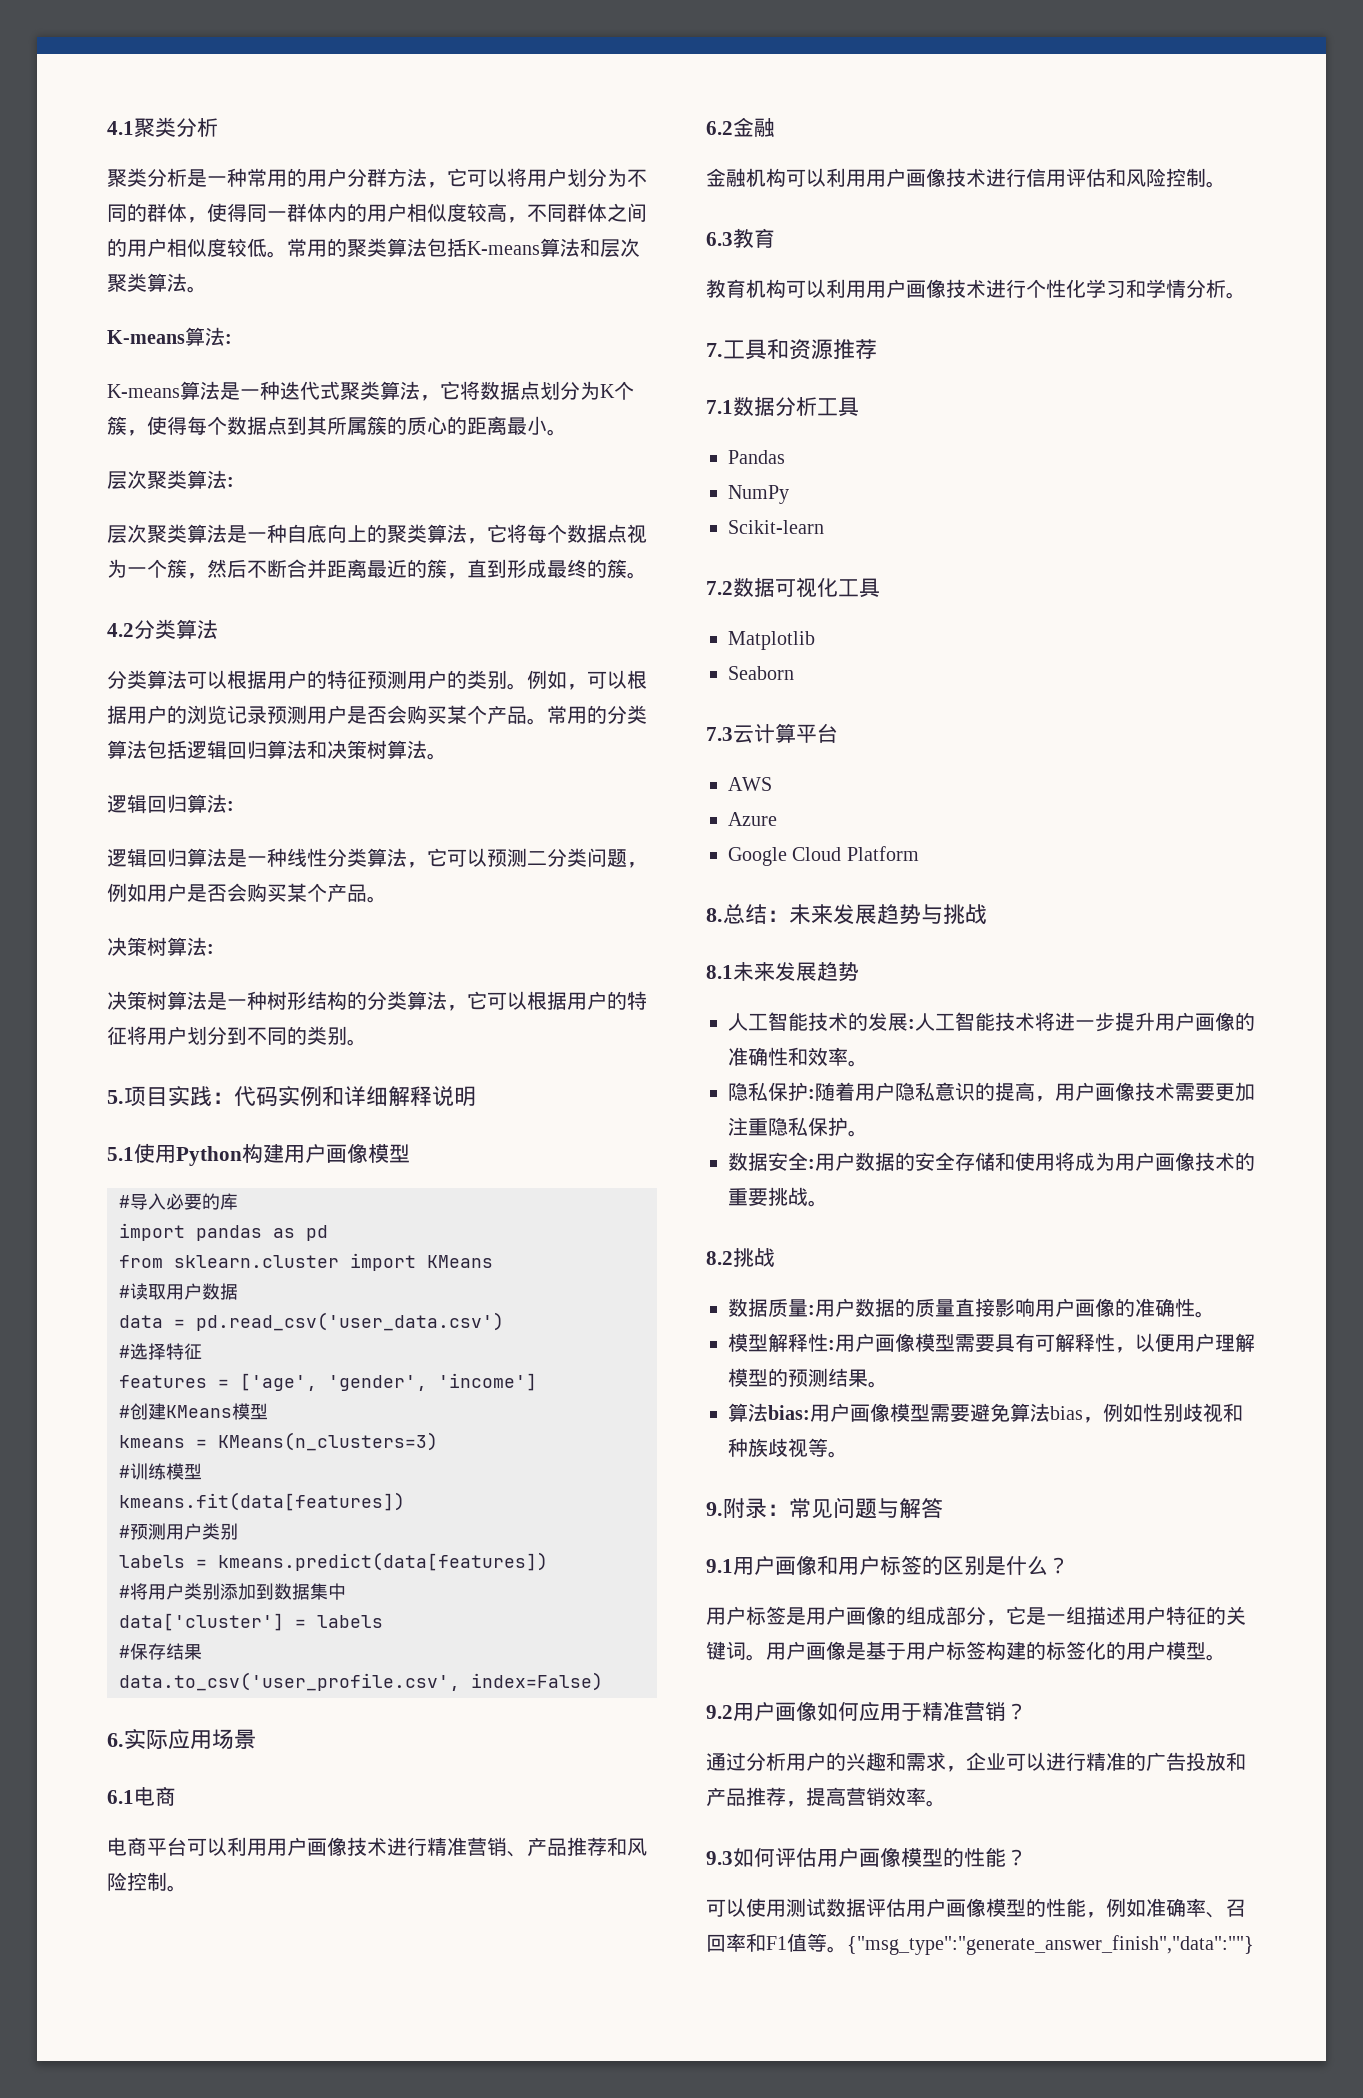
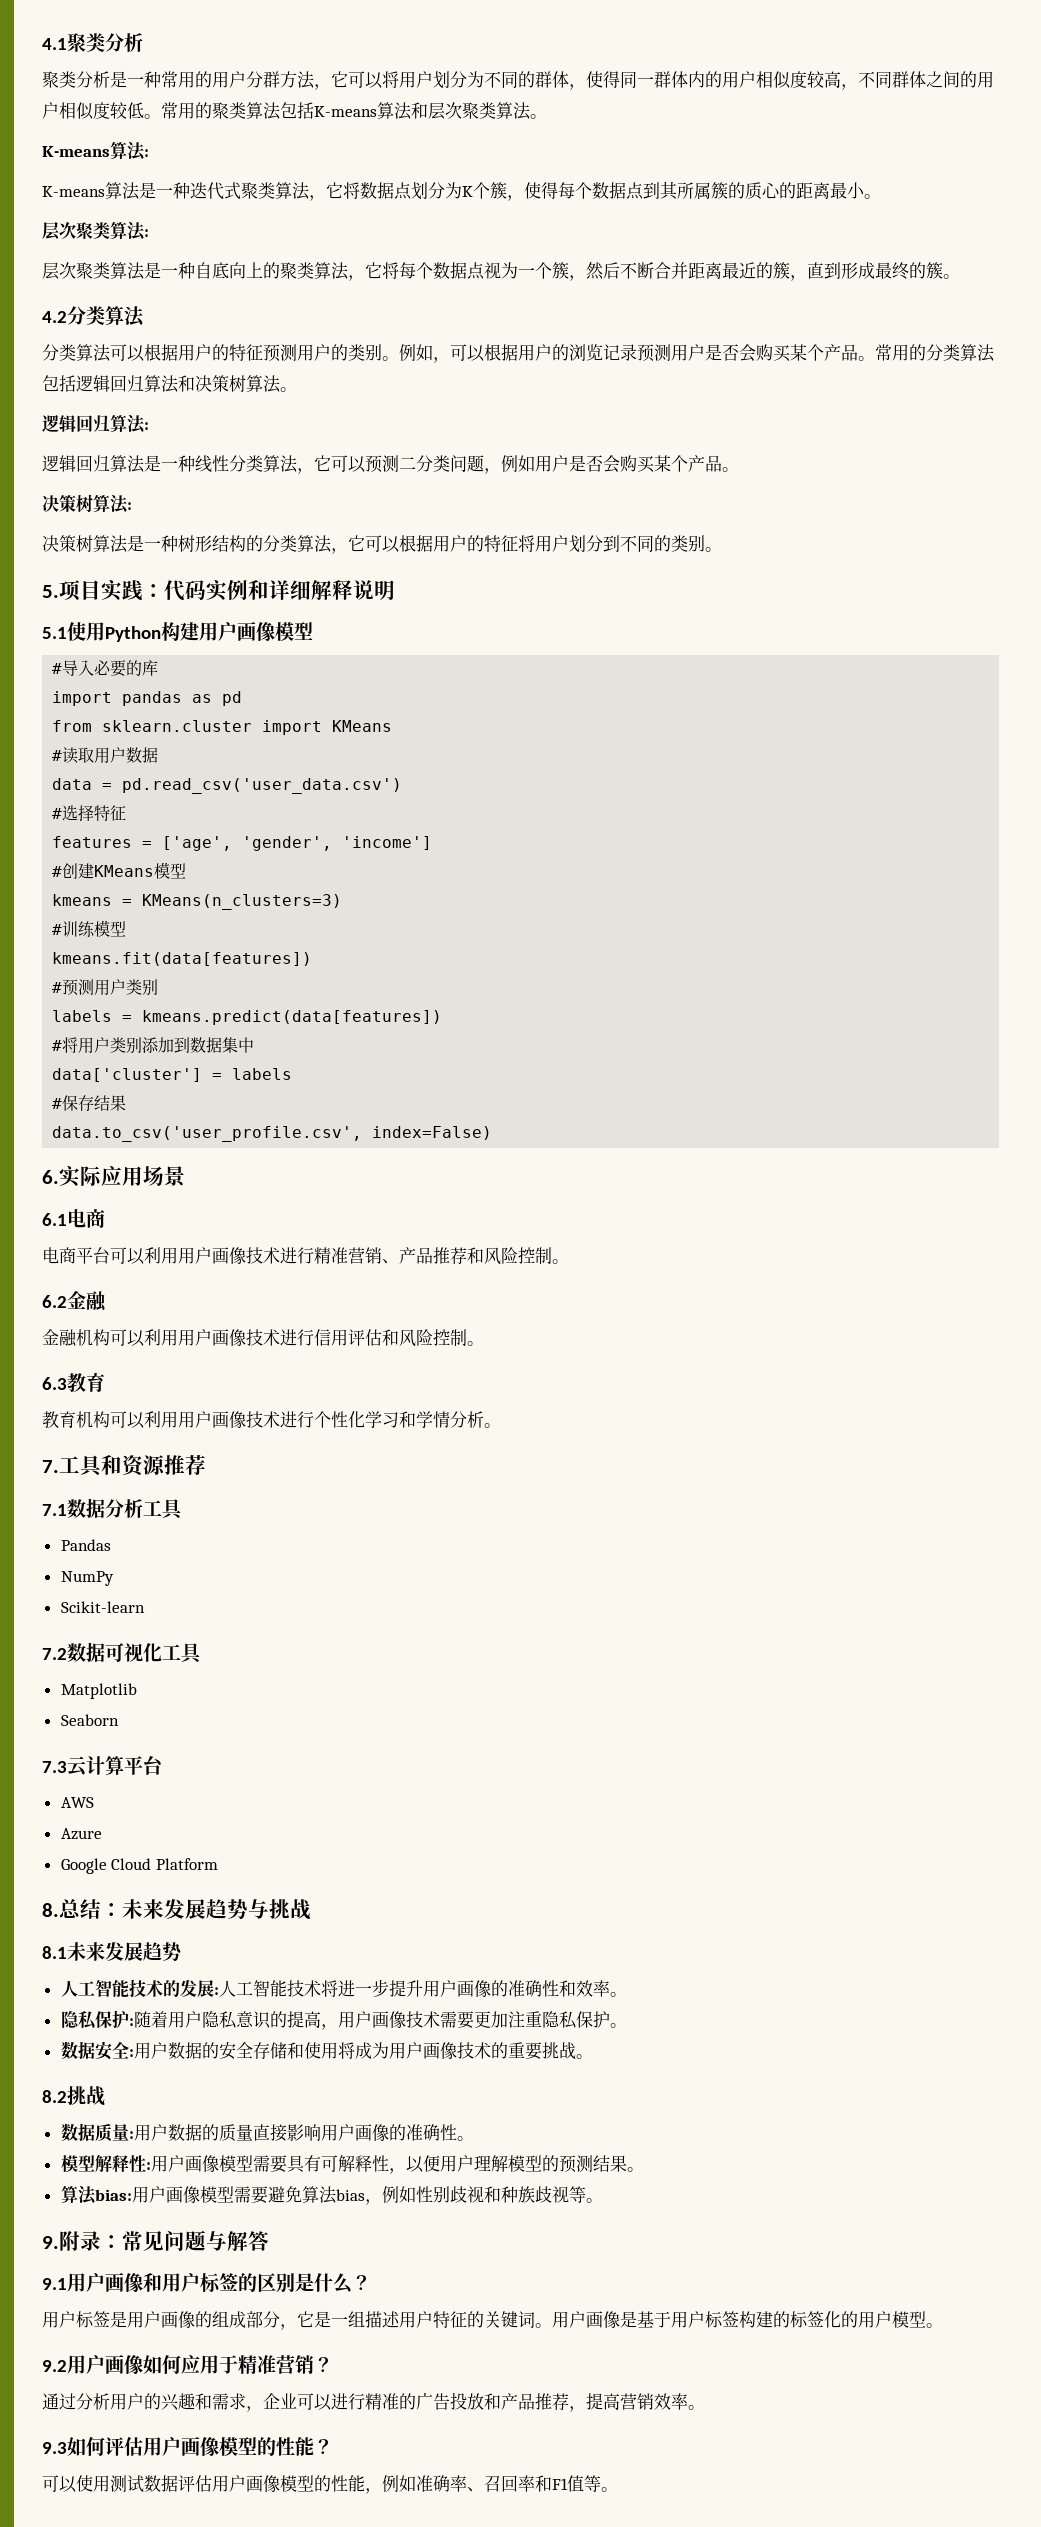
[847,1935,1254,1955] {"msg_type":"generate_answer_finish","data":""} -> (618, 2489) none

